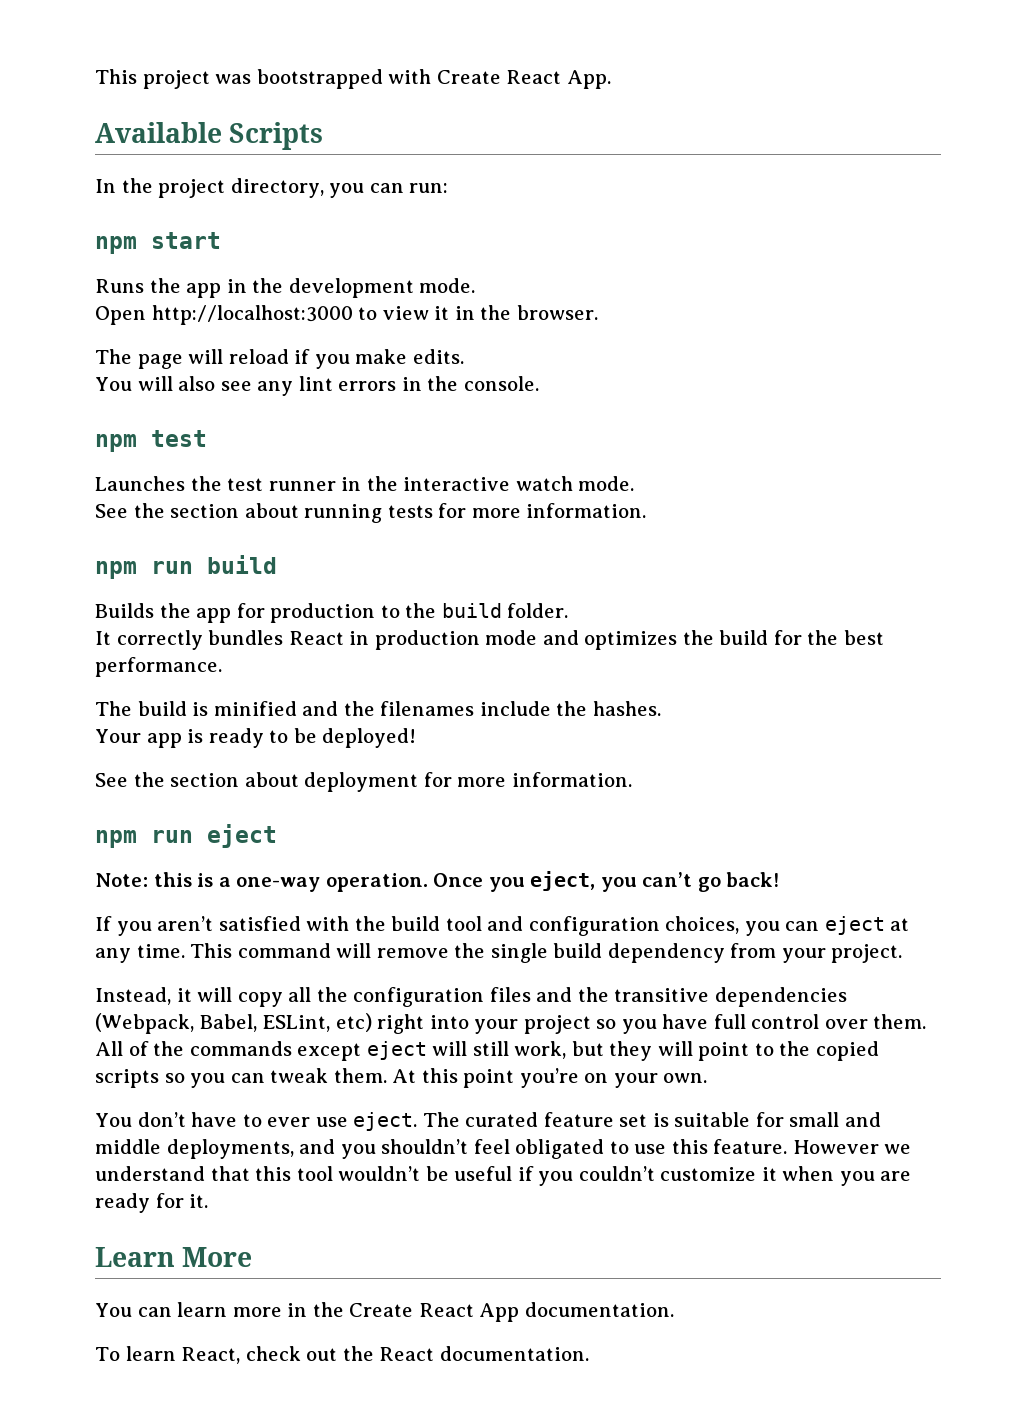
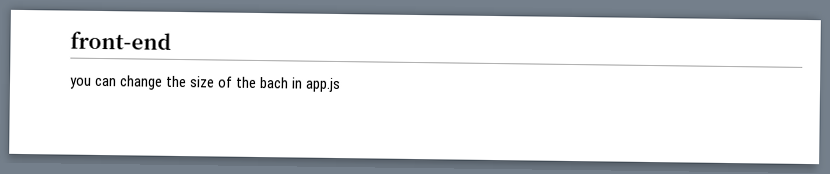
[95,69,611,89] [95,122,324,150] [95,178,449,198] [95,232,221,254] [95,278,476,298] [95,305,598,325] [95,349,464,369] [95,376,539,396] [95,430,207,452] [95,476,635,491] [95,503,647,523] [95,555,277,579] [95,603,569,623] [95,630,884,650] [95,657,222,677] [95,701,661,716] [95,728,417,748] [95,772,632,792] [95,824,277,848] [95,871,780,892] [95,916,910,936] [95,943,903,963] [95,987,847,1007] [95,1013,927,1034] [95,1041,880,1061] [95,1068,708,1088] [95,1112,882,1131] [95,1139,912,1159] [95,1166,912,1186] [95,1193,209,1213] [95,1247,253,1267] [95,1302,674,1322] [95,1346,589,1364] This project was bootstrapped with Create React App. // Available Scripts // In the project directory, you can run: // npm start // Runs the app in the development mode. // Open http://localhost:3000 to view it in the browser. // The page will reload if you make edits. // You will also see any lint errors in the console. // npm test // Launches the test runner in the interactive watch mode. // See the section about running tests for more information. // npm run build // Builds the app for production to the build folder. // It correctly bundles React in production mode and optimizes the build for the best performance. // The build is minified and the filenames include the hashes. // Your app is ready to be deployed! // See the section about deployment for more information. // npm run eject // Note: this is a one-way operation. Once you eject, you can’t go back! // If you aren’t satisfied with the build tool and configuration choices, you can eject at any time. This command will remove the single build dependency from your project. // Instead, it will copy all the configuration files and the transitive dependencies (Webpack, Babel, ESLint, etc) right into your project so you have full control over them. All of the commands except eject will still work, but they will point to the copied scripts so you can tweak them. At this point you’re on your own. // You don’t have to ever use eject. The curated feature set is suitable for small and middle deployments, and you shouldn’t feel obligated to use this feature. However we understand that this tool wouldn’t be useful if you couldn’t customize it when you are ready for it. // Learn More // You can learn more in the Create React App documentation. // To learn React, check out the React documentation. -> [70,31,171,50] [69,75,342,93] front-end // you can change the size of the bach in app.js

